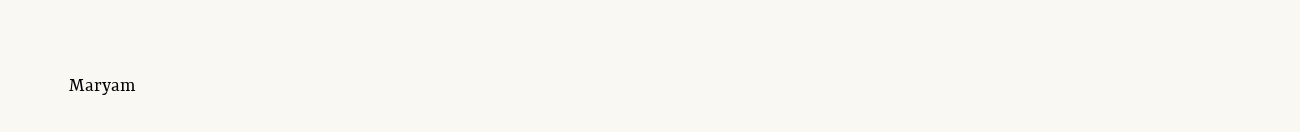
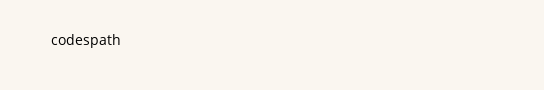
[69,79,136,95] Maryam -> [51,34,121,48] codespath

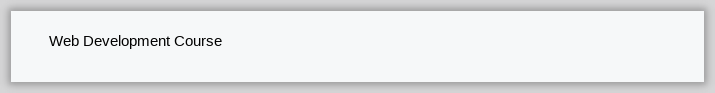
[51,34,121,48] codespath -> [49,35,223,49] Web Development Course

